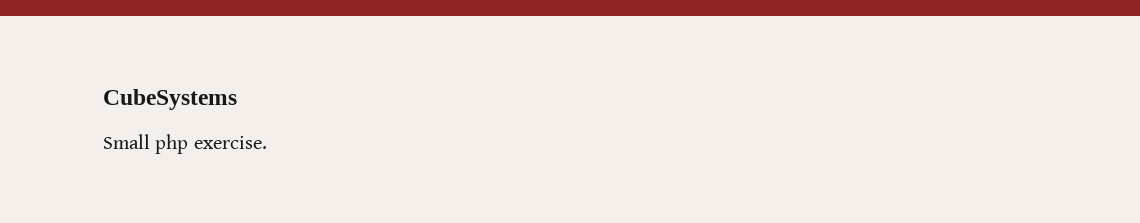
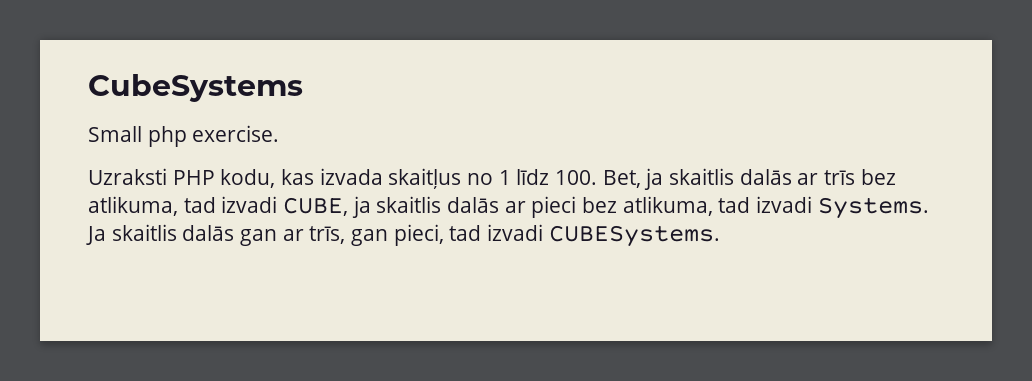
(267, 142) none -> [88,168,896,190] [88,196,929,219] [86,224,720,247] // Uzraksti PHP kodu, kas izvada skaitļus no 1 līdz 100. Bet, ja skaitlis dalās ar trīs bez atlikuma, tad izvadi CUBE, ja skaitlis dalās ar pieci bez atlikuma, tad izvadi Systems. Ja skaitlis dalās gan ar trīs, gan pieci, tad izvadi CUBESystems.

